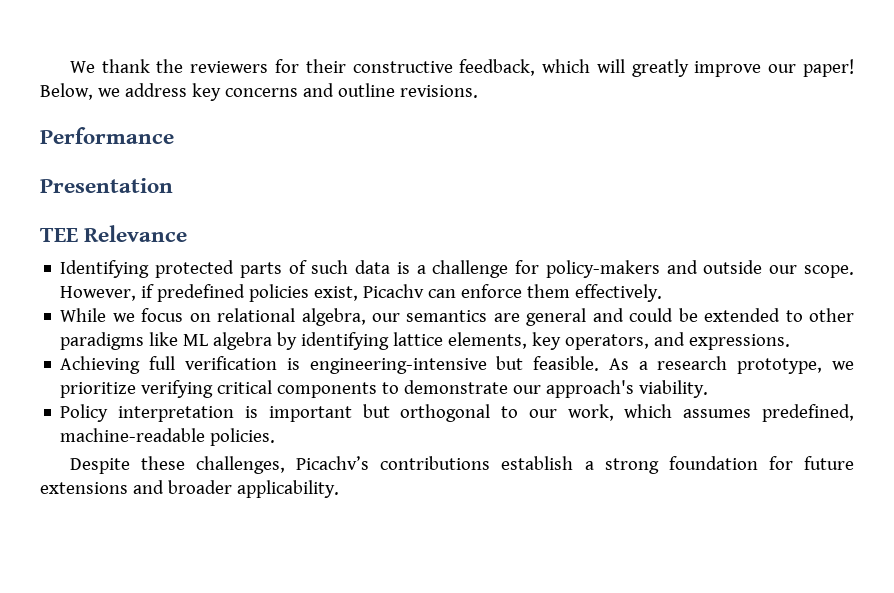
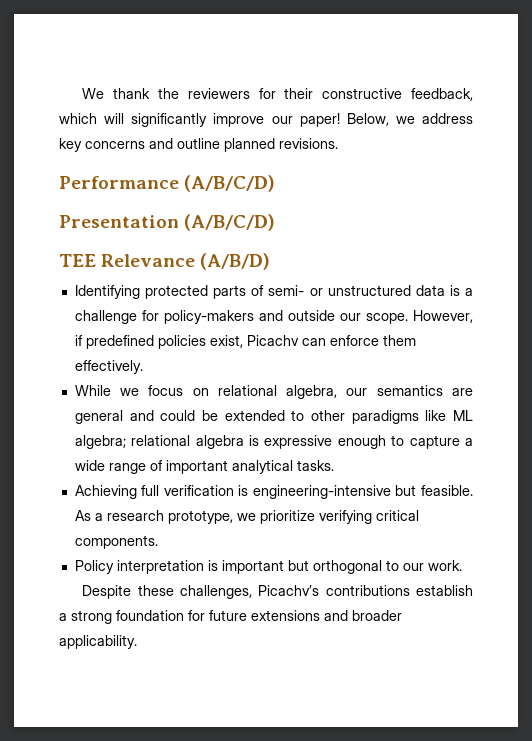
[631,59,689,77] greatly -> [131,113,208,127] significantly
(395, 90) none -> [224,138,275,152] planned
(174, 135) none -> [184,175,276,192] (A/B/C/D)
(173, 185) none -> [184,214,276,231] (A/B/C/D)
(188, 233) none -> [200,253,271,270] (A/B/D)
[311,260,349,274] such -> [268,285,411,296] semi- or unstructured
[213,332,791,350] algebra by identifying lattice elements, key operators, and expressions. -> [74,435,474,449] [74,460,334,474] algebra; relational algebra is expressive enough to capture a wide range of important analytical tasks.
[277,380,709,398] components to demonstrate our approach's viability. -> [74,535,158,549] components.
[567,404,854,422] [60,428,276,446] work, which assumes predefined, machine-readable policies. -> [427,560,462,571] work.

